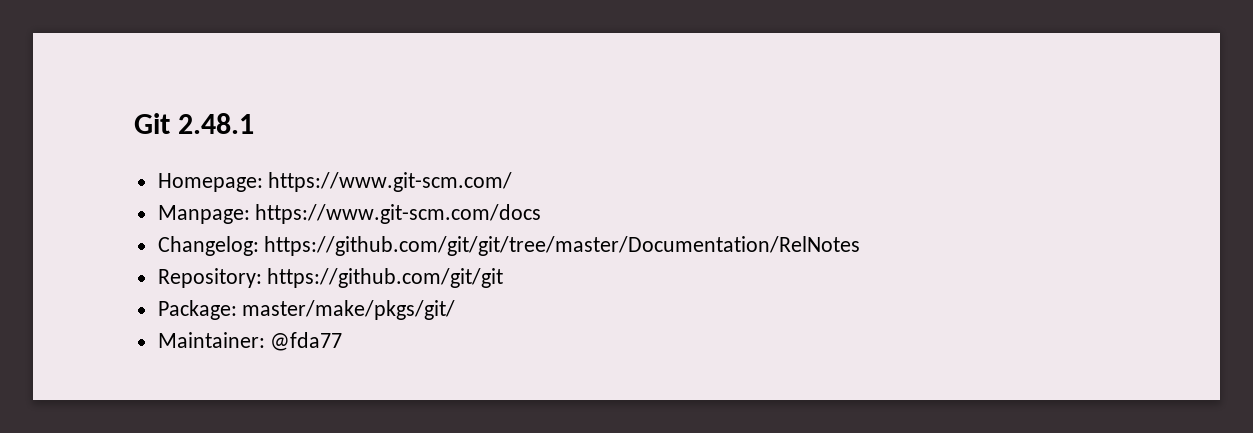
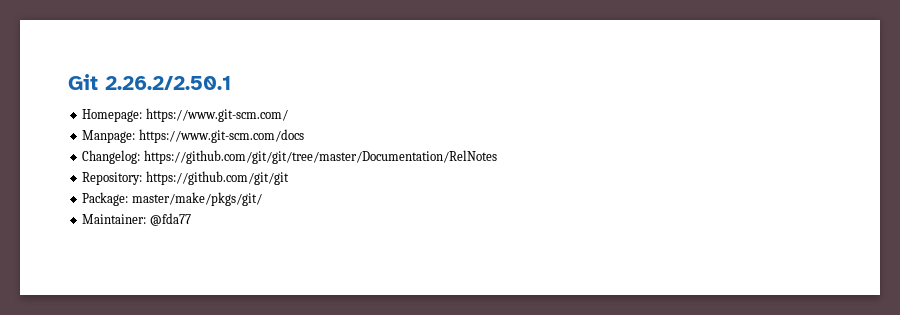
[178,113,255,134] 2.48.1 -> [105,76,231,90] 2.26.2/2.50.1

